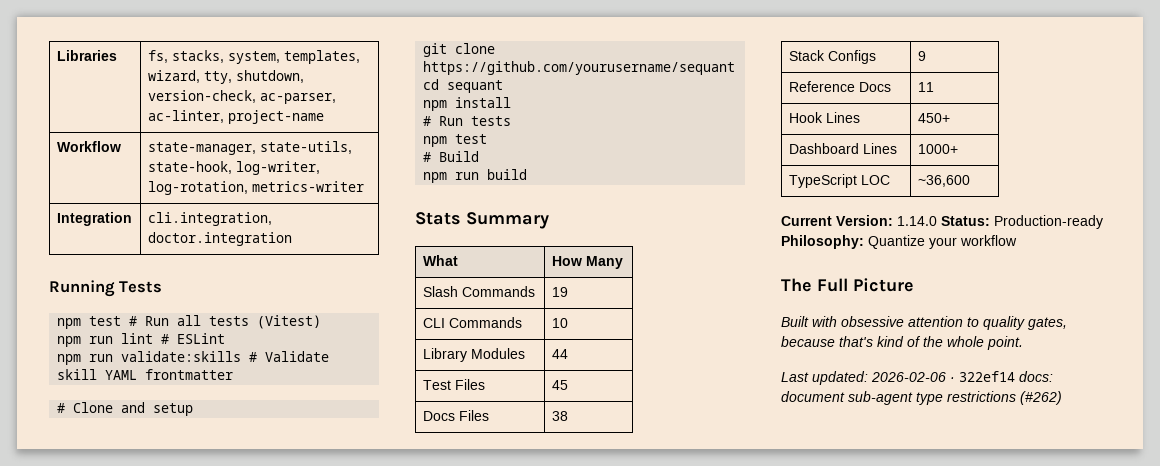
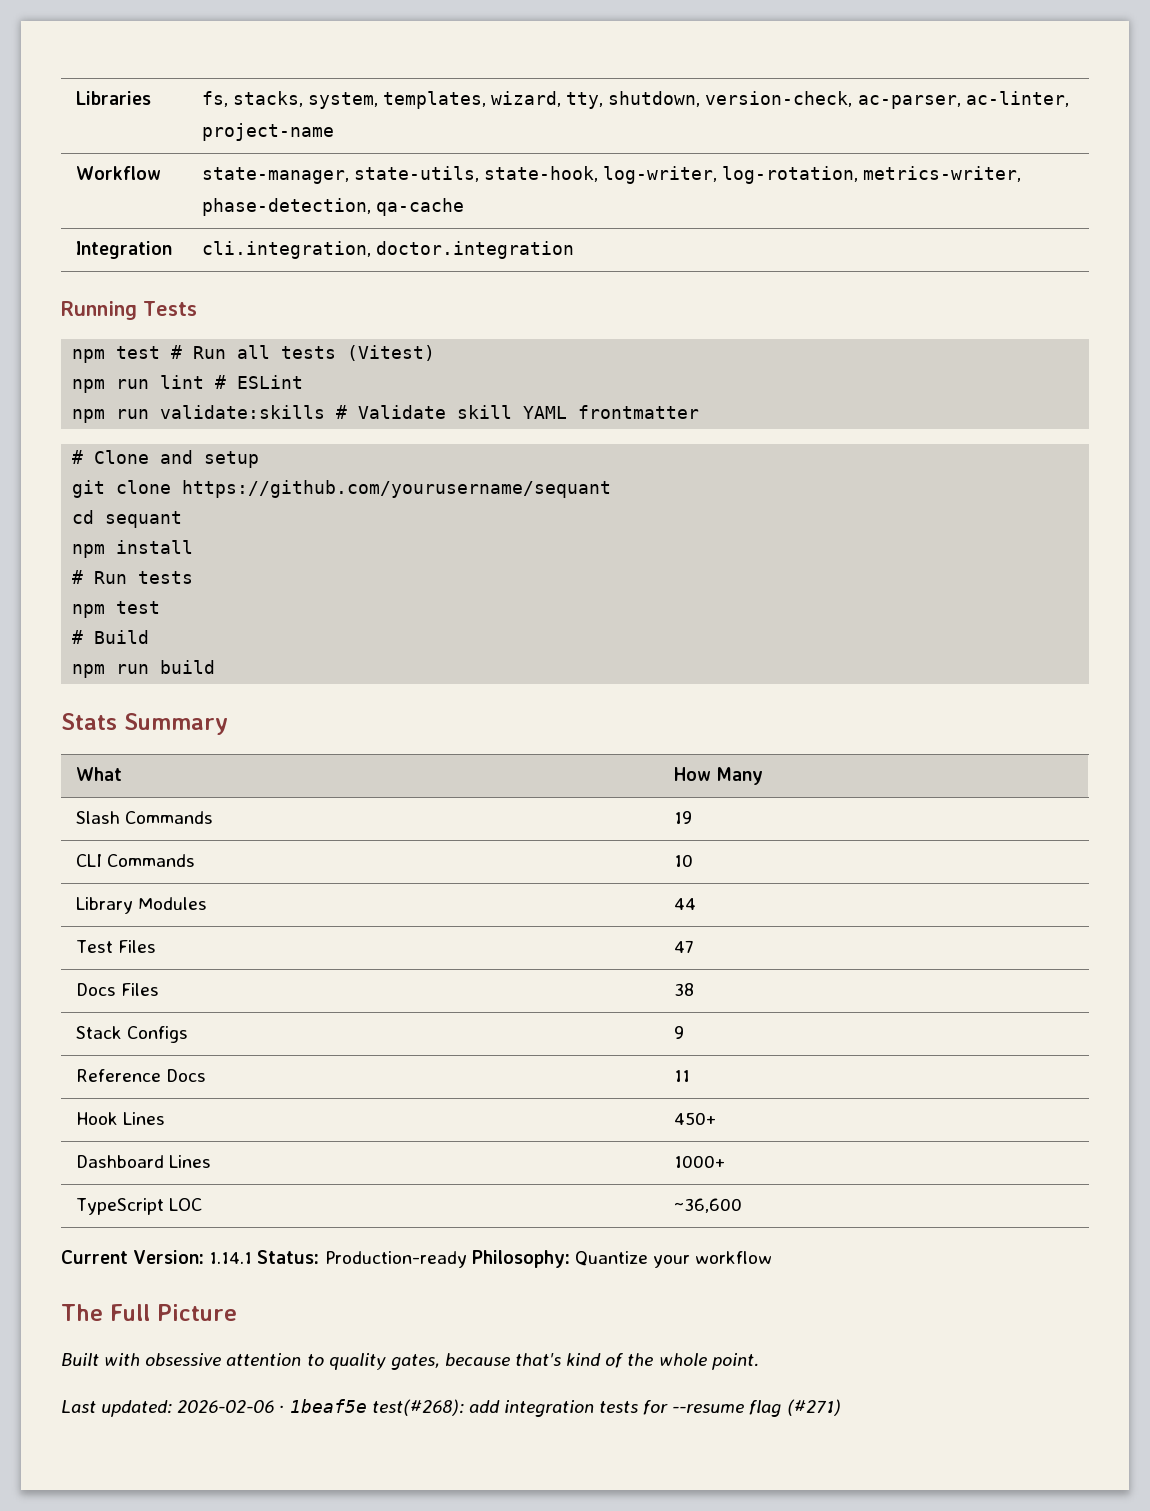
[251,181,364,192] metrics-writer -> [863,166,1022,182] [201,198,464,216] metrics-writer, phase-detection, qa-cache
[551,380,568,390] 45 -> [673,940,694,953] 47
[897,216,937,226] 1.14.0 -> [209,1252,253,1264] 1.14.1
[959,371,1053,382] [781,391,1062,405] 322ef14 docs: document sub-agent type restrictions (#262) -> [289,1399,841,1417] 1beaf5e test(#268): add integration tests for --resume flag (#271)

